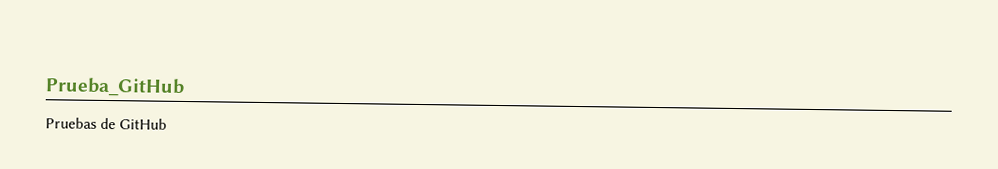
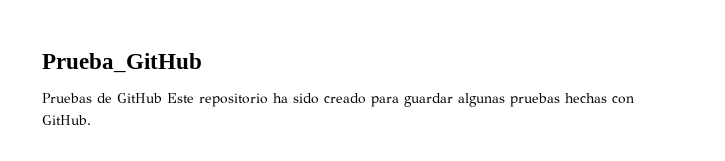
(168, 124) none -> [167,93,634,107] [42,115,91,125] Este repositorio ha sido creado para guardar algunas pruebas hechas con GitHub.

